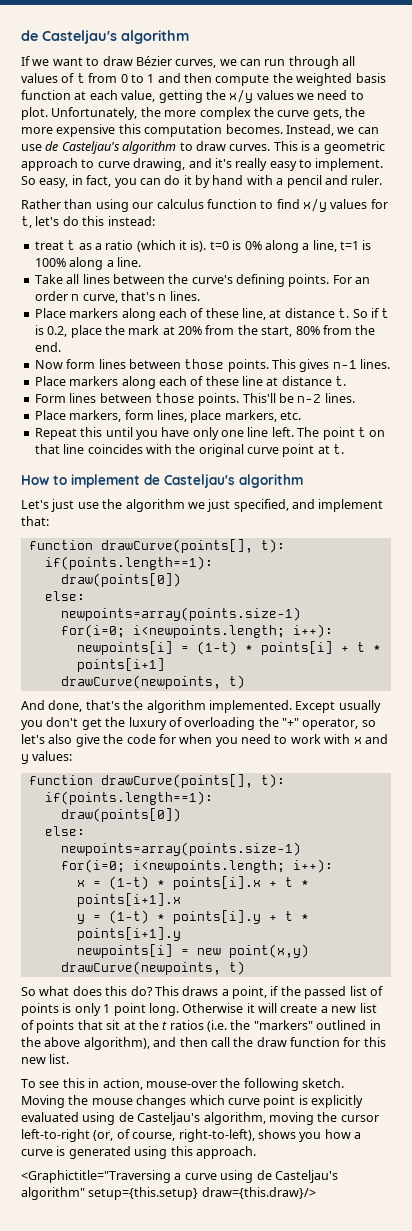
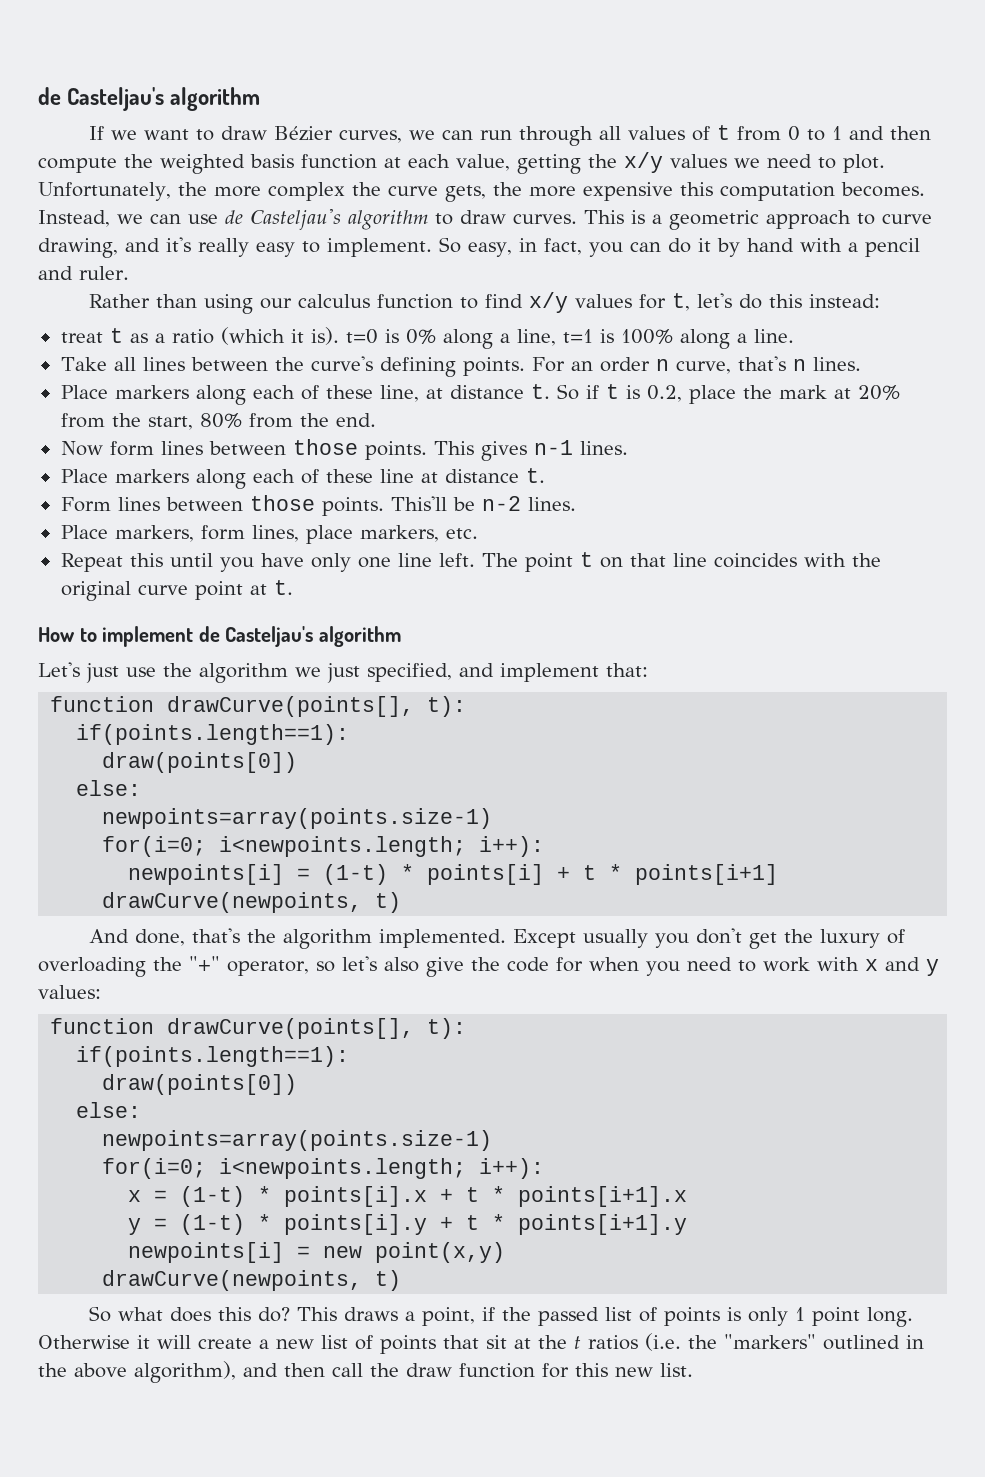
[21,1078,344,1091] [21,1095,363,1108] [21,1112,379,1125] [21,1129,361,1142] [21,1146,256,1159] [21,1170,338,1183] [21,1187,316,1200] // To see this in action, mouse-over the following sketch. Moving the mouse changes which curve point is explicitly evaluated using de Casteljau's algorithm, moving the cursor left-to-right (or, of course, right-to-left), shows you how a curve is generated using this approach. // <Graphictitle="Traversing a curve using de Casteljau's algorithm" setup={this.setup} draw={this.draw}/> -> (693, 1370) none

